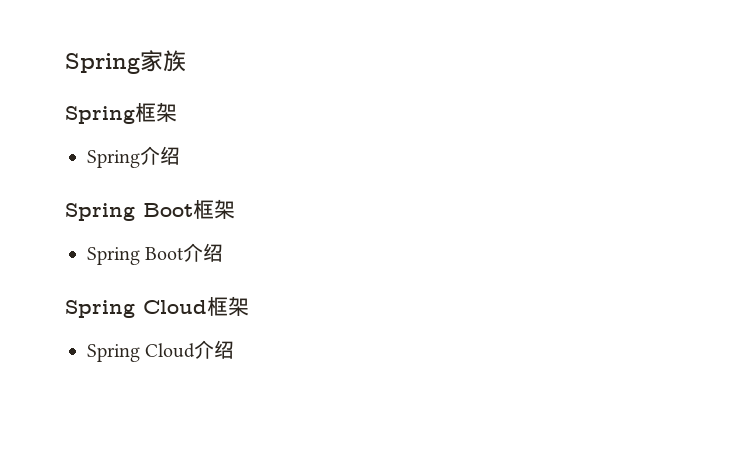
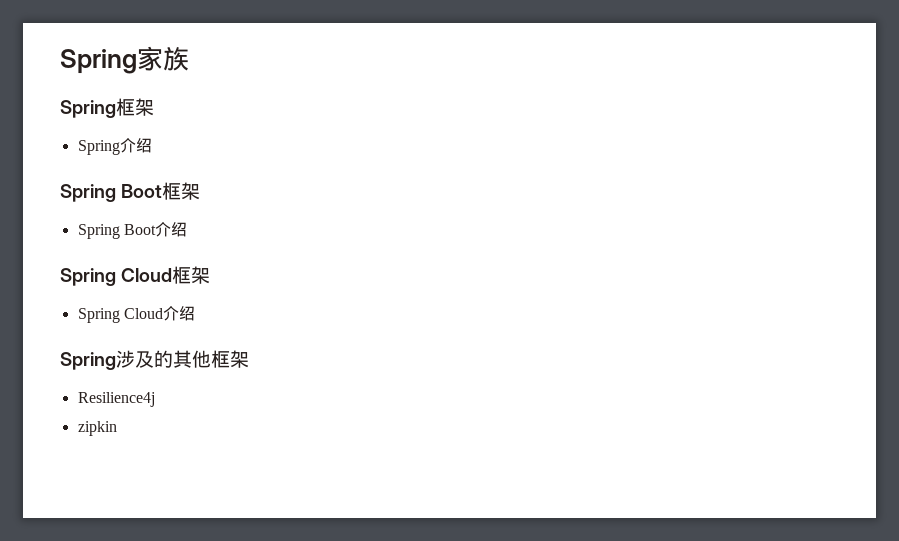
(235, 349) none -> [60,350,249,370] [77,392,155,407] [77,421,117,436] // Spring涉及的其他框架 // Resilience4j // zipkin

